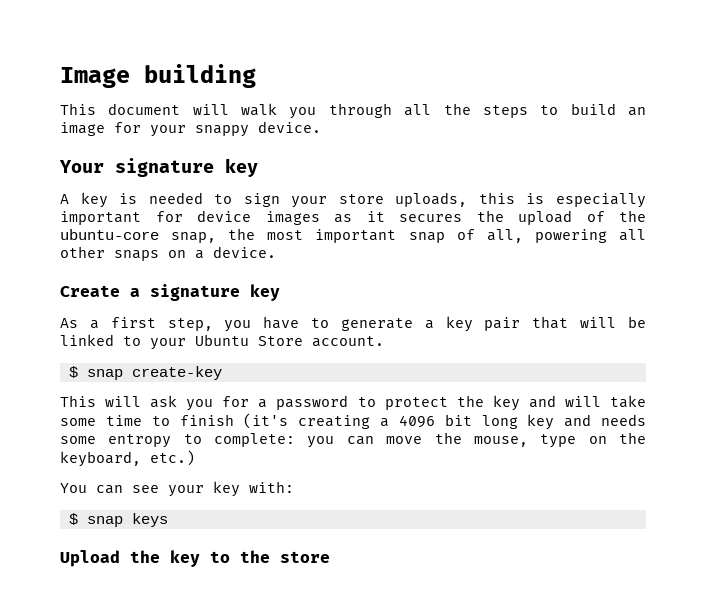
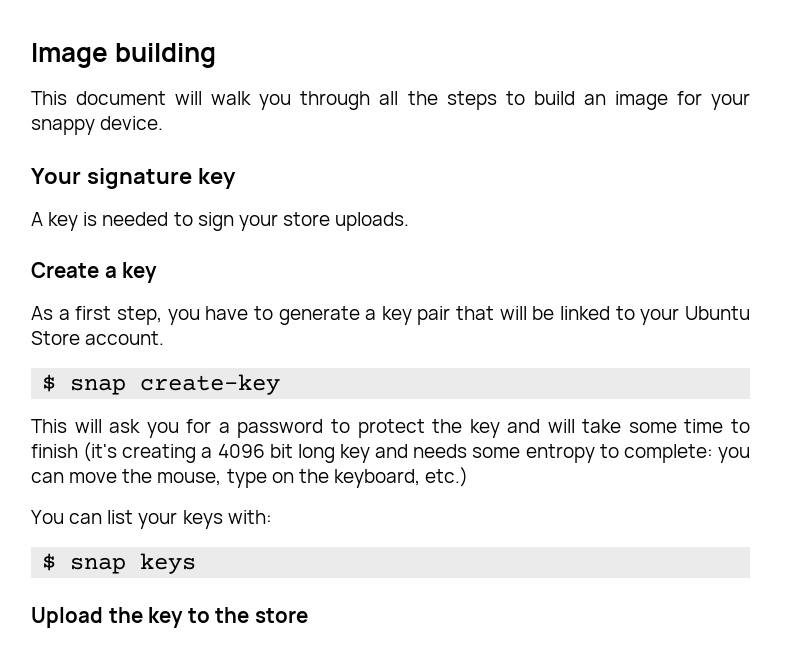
[395,192,646,208] [60,210,646,225] [60,228,646,243] [60,246,276,261] uploads, this is especially important for device images as it secures the upload of the ubuntu-core snap, the most important snap of all, powering all other snaps on a device. -> [335,212,410,231] uploads.
[150,284,240,301] signature -> (117, 272) none
[132,481,240,497] see your key -> [107,510,223,529] list your keys

